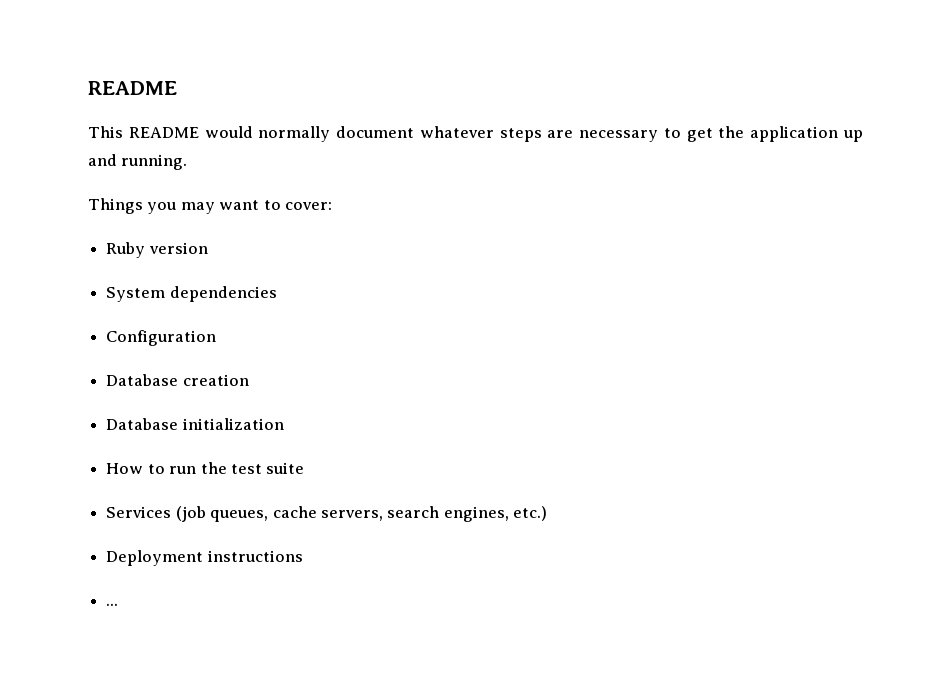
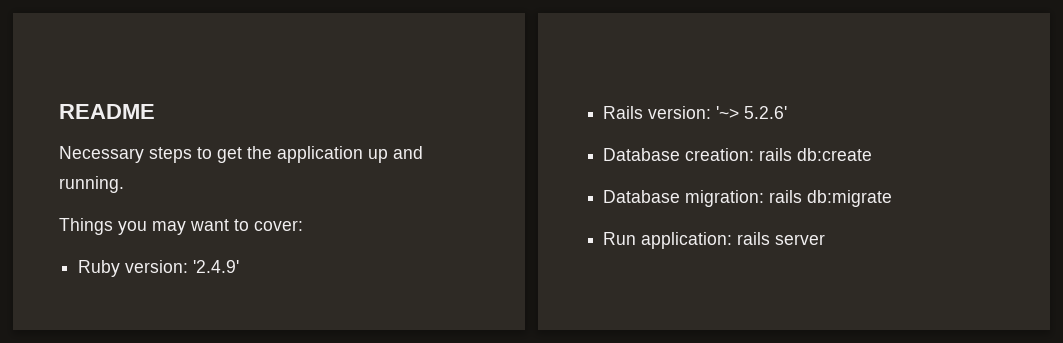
[88,126,659,142] This README would normally document whatever steps are necessary -> [59,146,192,163] Necessary steps
[148,242,208,254] [106,286,277,302] [106,330,217,346] [106,374,249,386] [106,418,284,430] [106,462,305,474] [106,506,548,522] [106,550,303,566] [106,603,119,606] version // System dependencies // Configuration // Database creation // Database initialization // How to run the test suite // Services (job queues, cache servers, search engines, etc.) // Deployment instructions // ... -> [125,260,240,273] [603,106,788,119] [603,148,873,161] [603,190,893,207] [603,232,826,249] version: '2.4.9' // Rails version: '~> 5.2.6' // Database creation: rails db:create // Database migration: rails db:migrate // Run application: rails server

